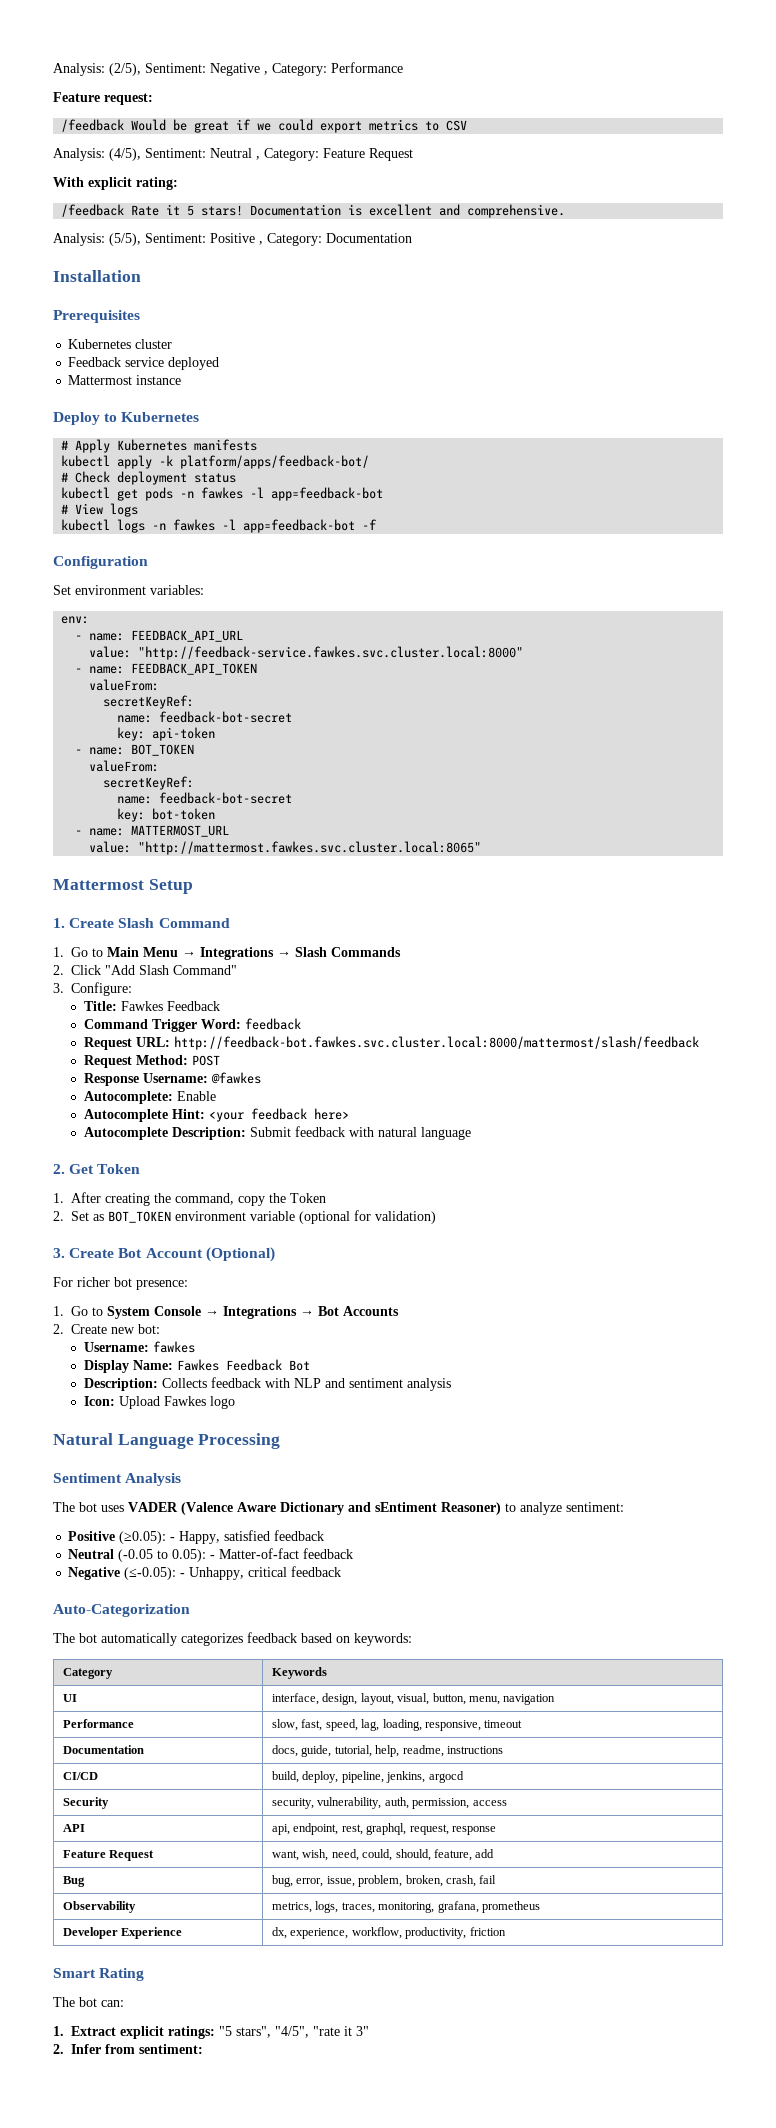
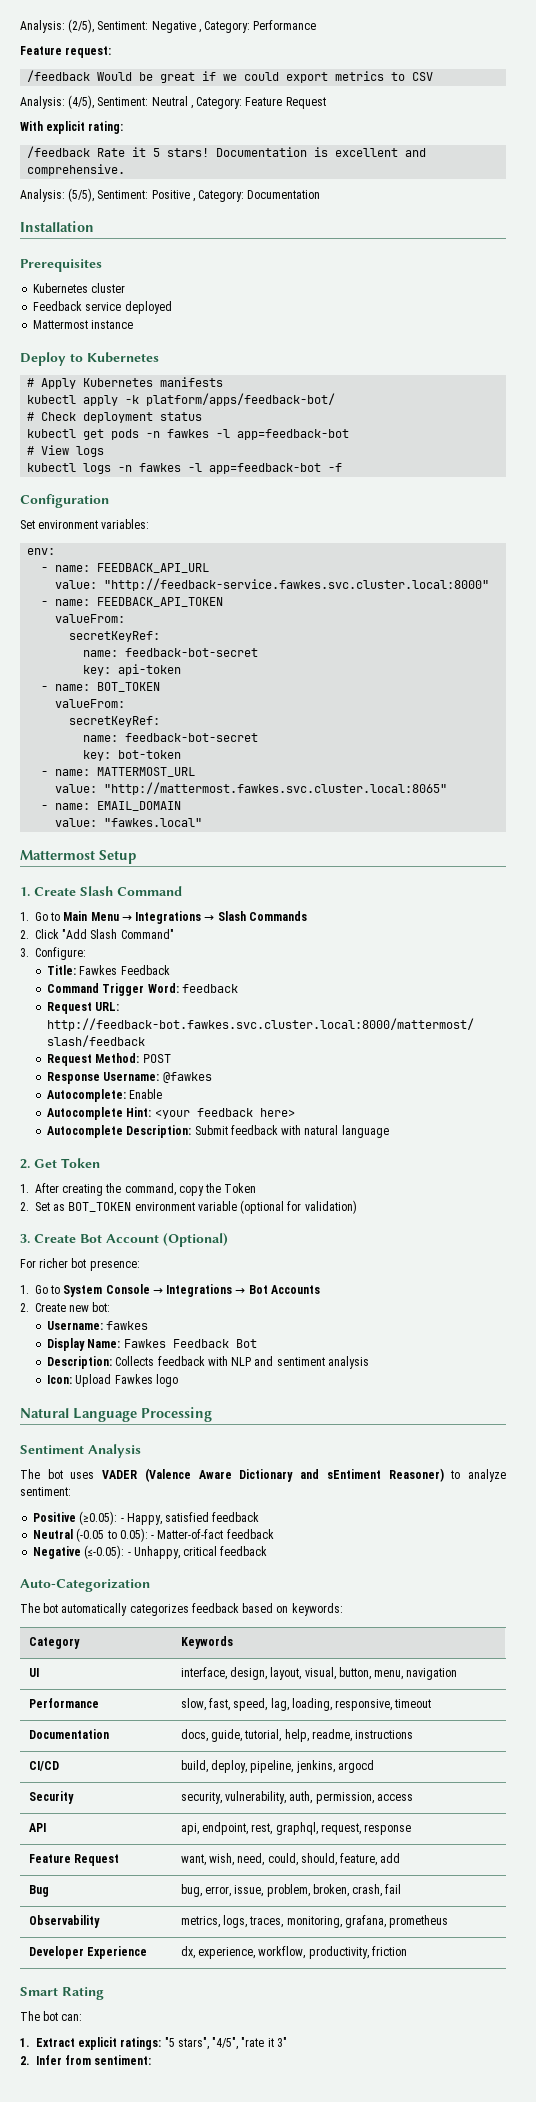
(482, 848) none -> [41,801,182,811] [55,818,203,827] // - name: EMAIL_DOMAIN // value: "fawkes.local"

